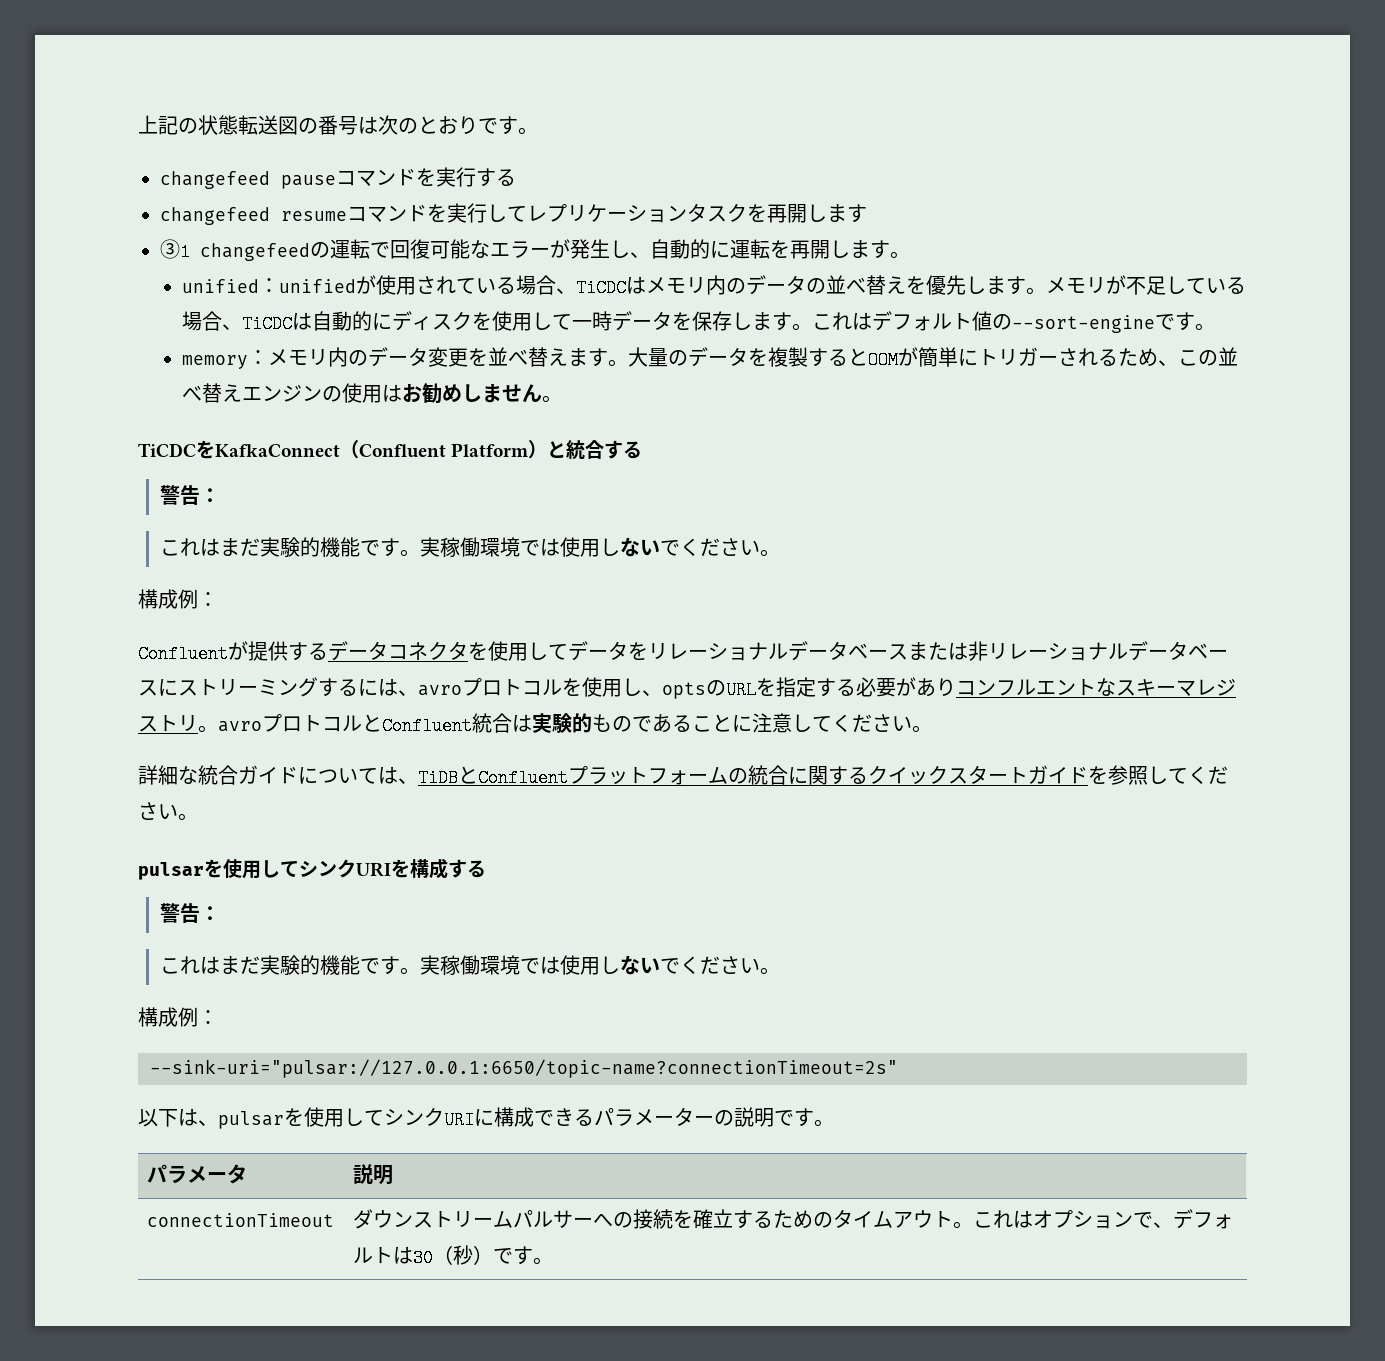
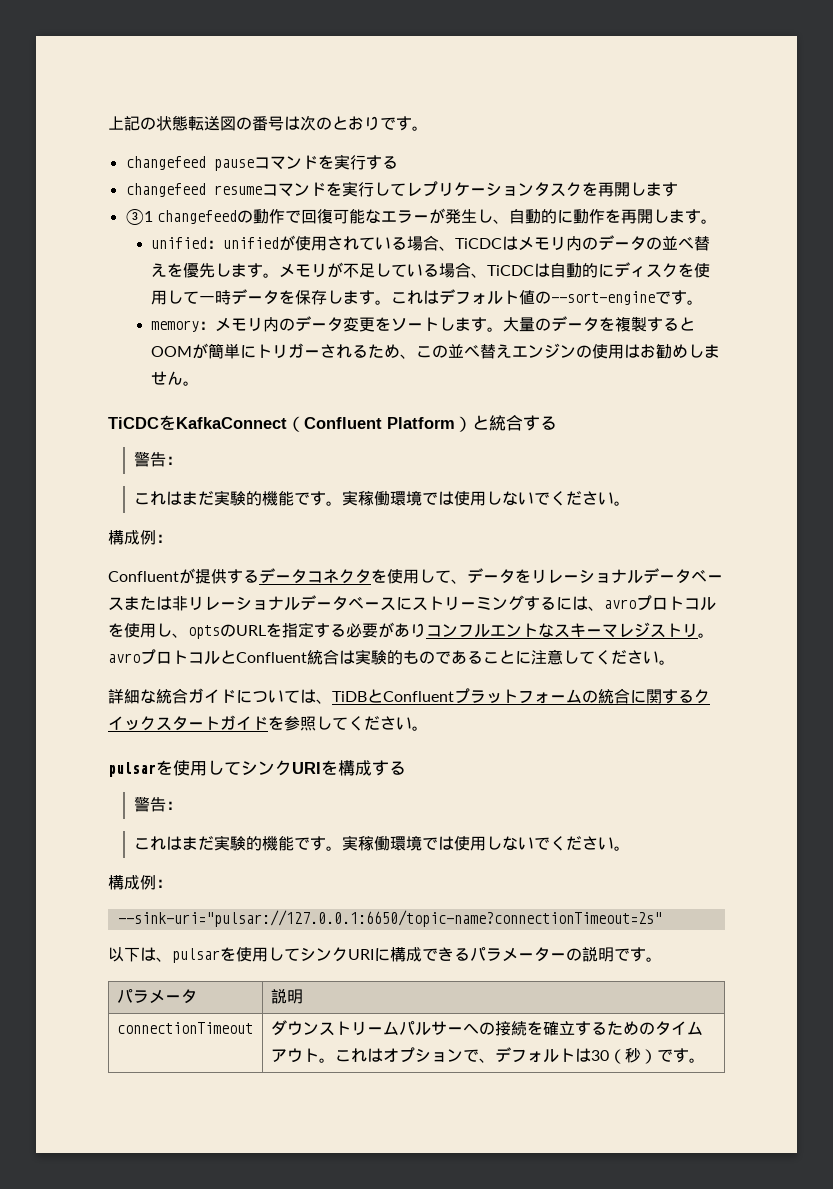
[330,239,370,259] 運転 -> [252,209,285,224] 動作
[730,239,770,259] 運転 -> [572,209,605,224] 動作
[488,347,569,367] 並べ替え -> [391,317,456,331] ソートし
(568, 652) none -> [451,579,467,584] 、

